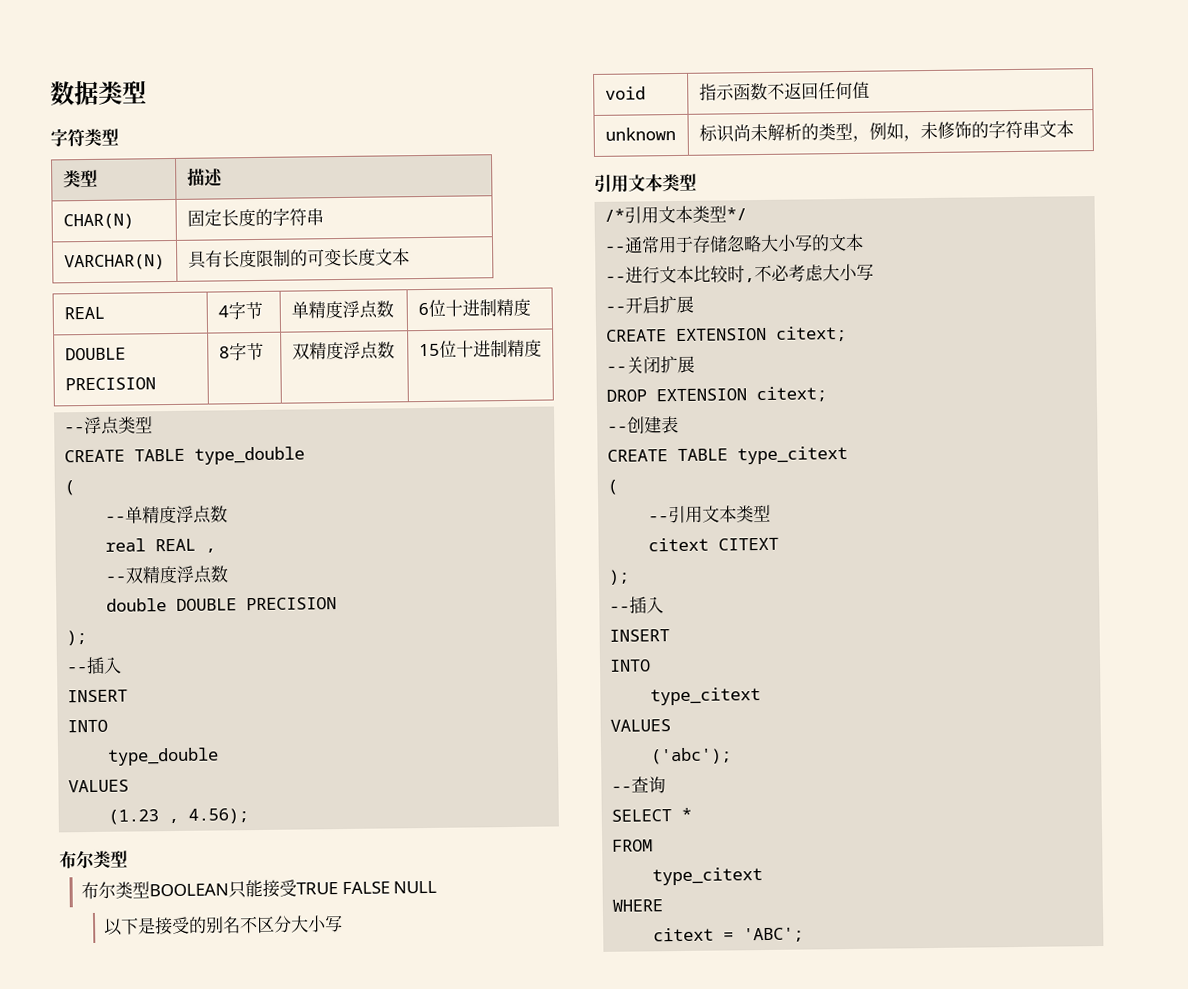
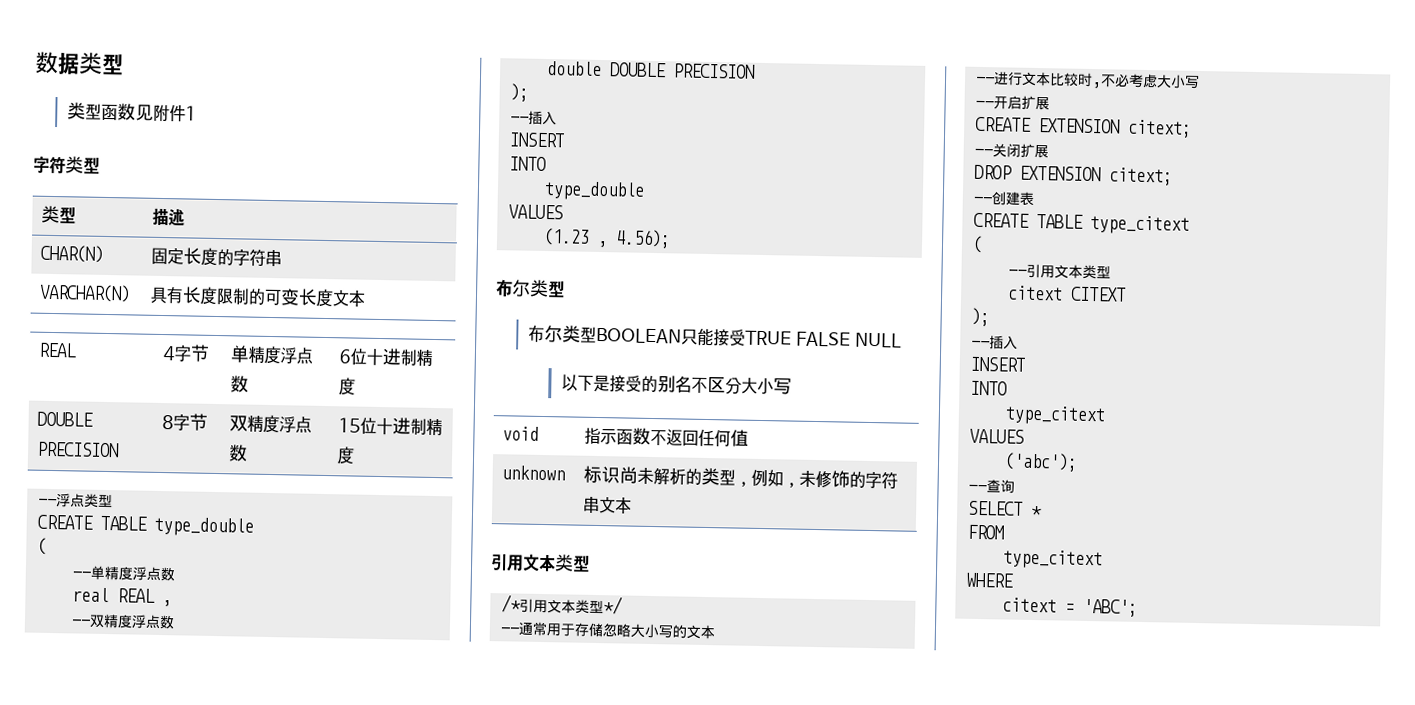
(147, 92) none -> [67,102,198,123] // 类型函数见附件1

